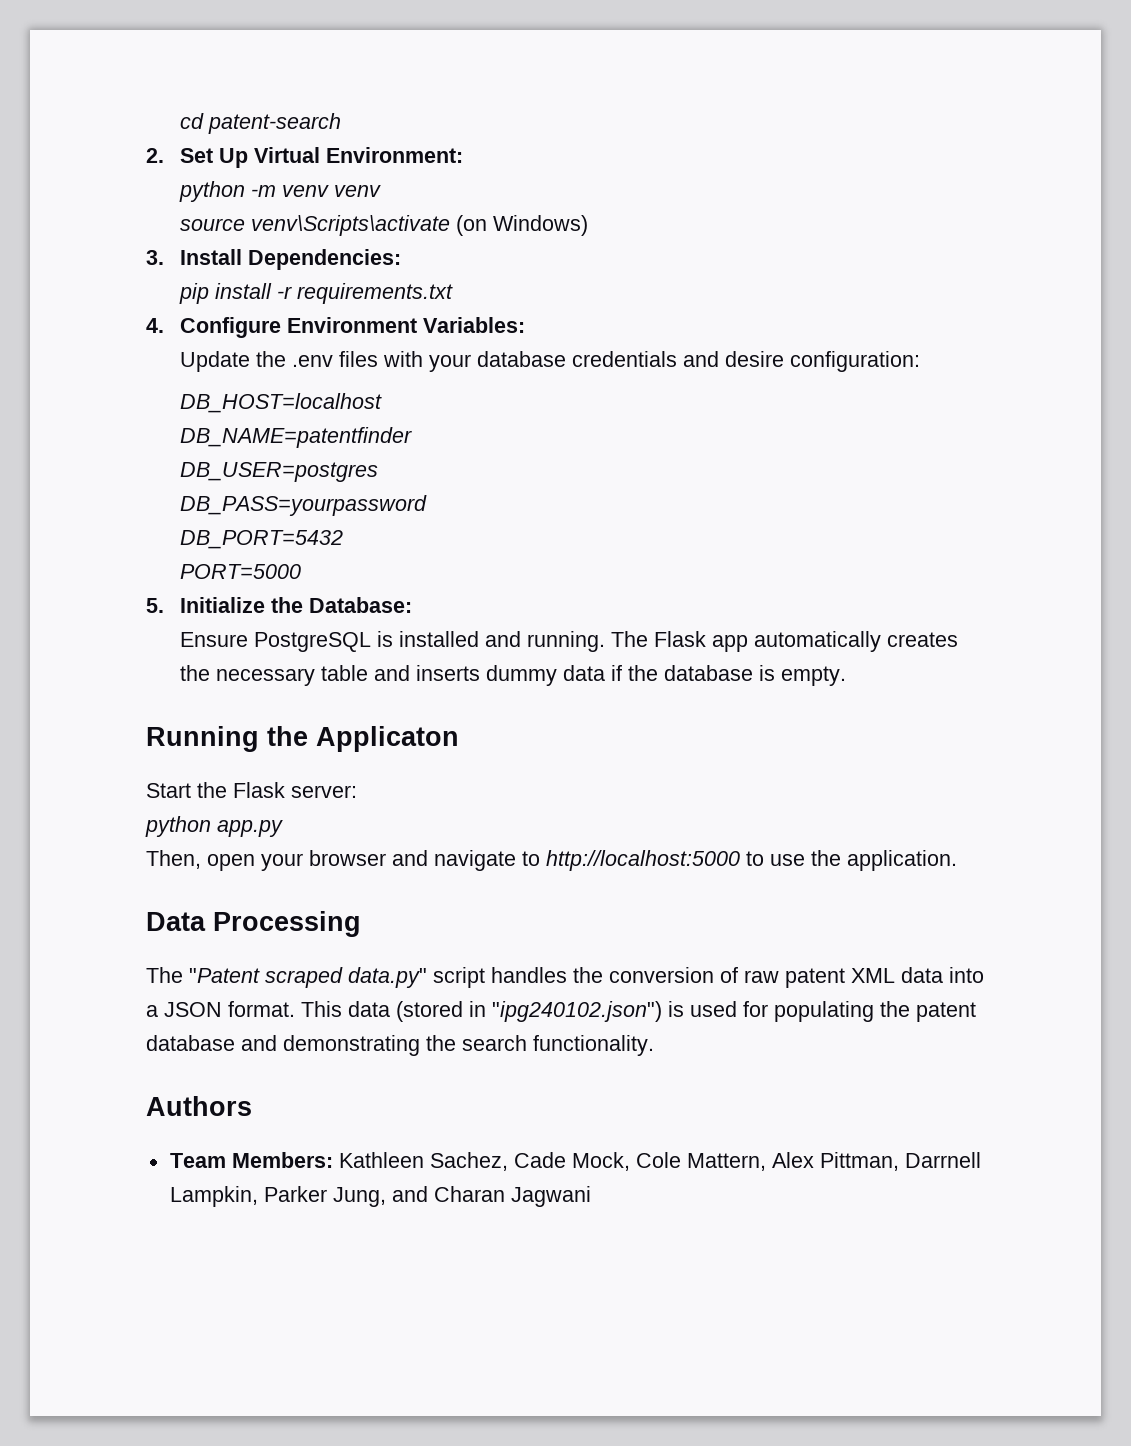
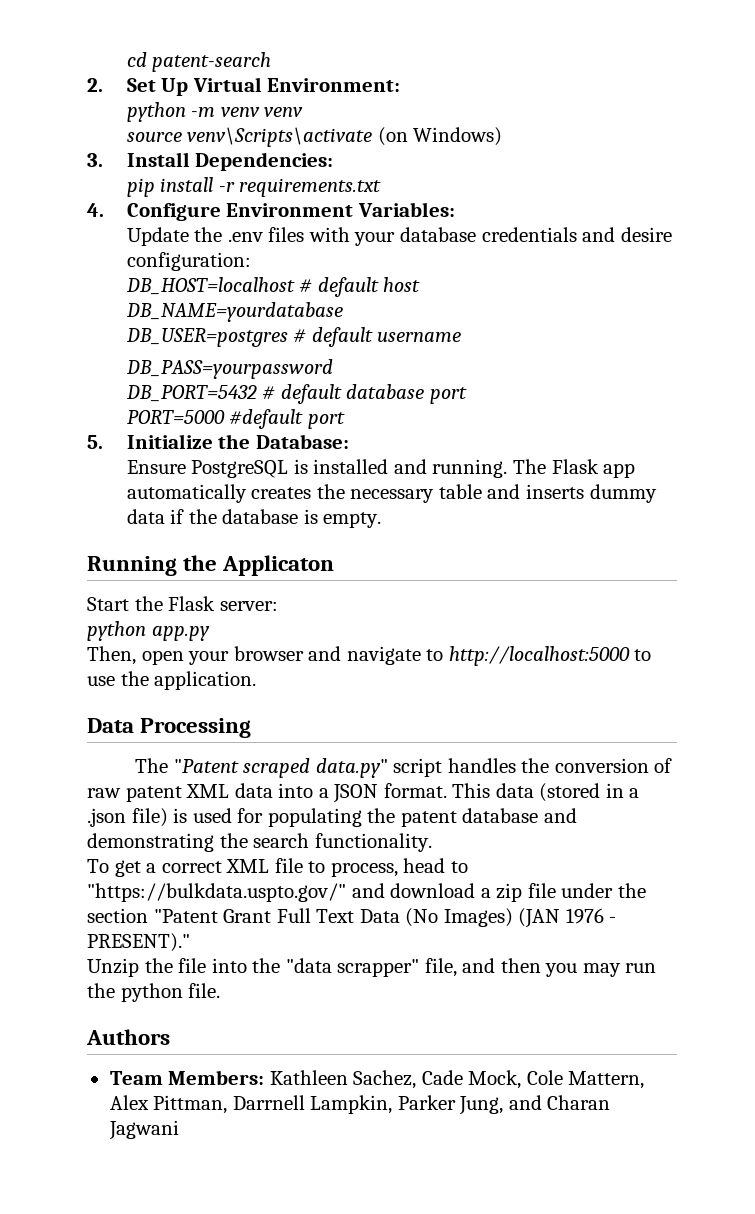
[179,427,412,448] [179,462,378,482] [179,495,427,516] [179,530,343,549] // DB_NAME=patentfinder // DB_USER=postgres // DB_PASS=yourpassword // DB_PORT=5432 -> [299,277,421,297] [125,302,343,322] [125,327,462,347] [125,359,333,379] [125,384,467,404] # default host // DB_NAME=yourdatabase // DB_USER=postgres # default username // DB_PASS=yourpassword // DB_PORT=5432 # default database port
(301, 571) none -> [229,409,345,429] #default port
[492,1001,662,1022] "ipg240102.json") -> [629,788,640,798] [87,808,168,827] a .json file)
(654, 1045) none -> [87,858,468,877] [87,883,646,902] [87,908,617,928] [87,933,190,952] [87,958,657,977] [87,983,221,1002] // To get a correct XML file to process, head to "https://bulkdata.uspto.gov/" and download a zip file under the section "Patent Grant Full Text Data (No Images) (JAN 1976 - PRESENT)." // Unzip the file into the "data scrapper" file, and then you may run the python file.

